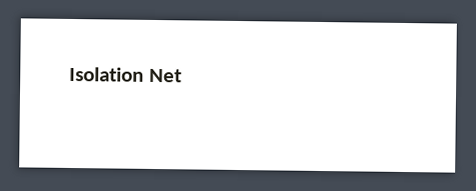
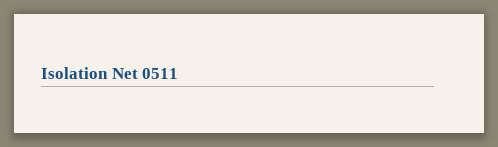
(182, 75) none -> [142,68,179,79] 0511

